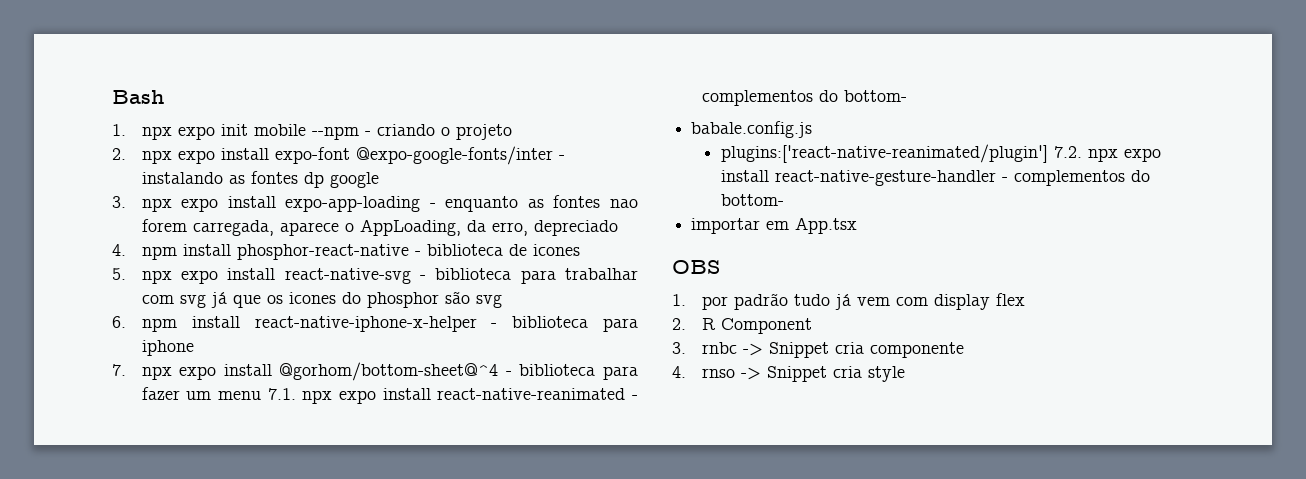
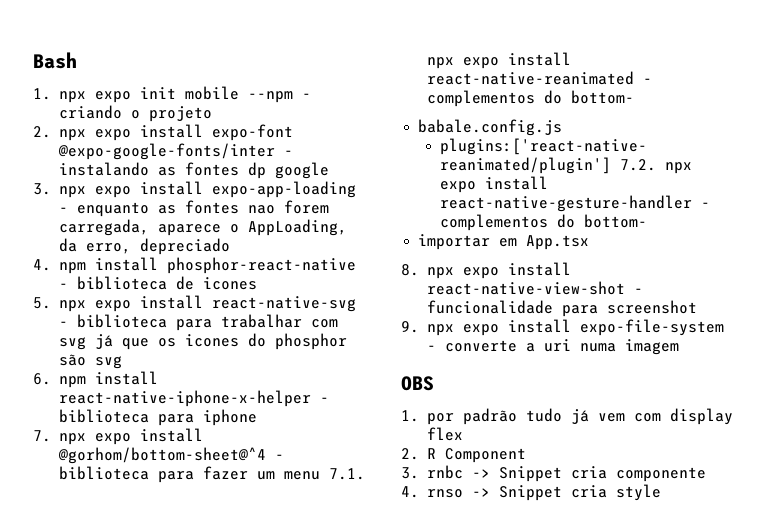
(858, 225) none -> [401,262,571,279] [426,281,643,295] [426,300,697,317] [401,319,724,336] [426,339,679,355] // 8. npx expo install react-native-view-shot - funcionalidade para screenshot // 9. npx expo install expo-file-system - converte a uri numa imagem

